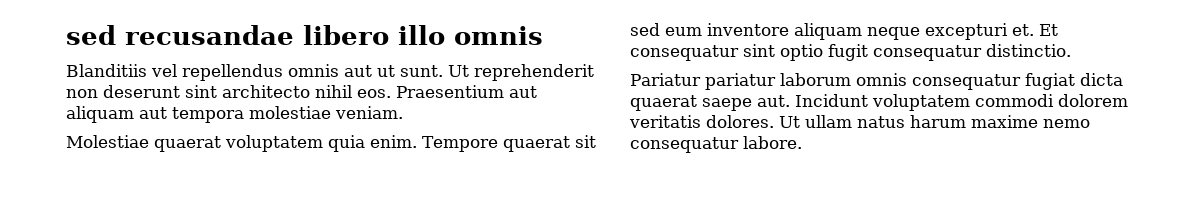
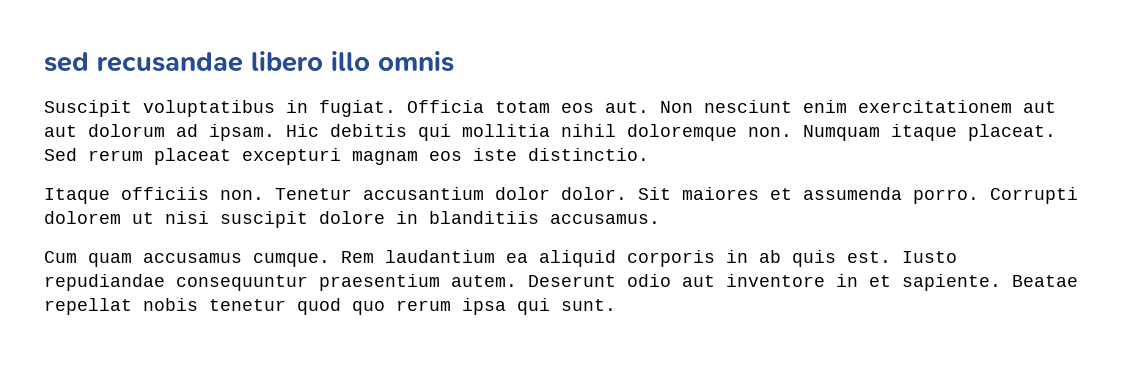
[66,64,594,81] [66,85,537,98] [66,106,403,123] [66,135,596,152] [630,23,1058,40] [630,44,1071,61] [630,73,1123,90] [630,94,1128,111] [629,115,1090,128] [630,136,802,153] Blanditiis vel repellendus omnis aut ut sunt. Ut reprehenderit non deserunt sint architecto nihil eos. Praesentium aut aliquam aut tempora molestiae veniam. // Molestiae quaerat voluptatem quia enim. Tempore quaerat sit sed eum inventore aliquam neque excepturi et. Et consequatur sint optio fugit consequatur distinctio. // Pariatur pariatur laborum omnis consequatur fugiat dicta quaerat saepe aut. Incidunt voluptatem commodi dolorem veritatis dolores. Ut ullam natus harum maxime nemo consequatur labore. -> [44,100,1056,117] [44,124,1056,141] [44,148,649,165] [44,187,1078,204] [44,211,660,228] [44,250,957,267] [44,274,1078,291] [44,298,616,315] Suscipit voluptatibus in fugiat. Officia totam eos aut. Non nesciunt enim exercitationem aut aut dolorum ad ipsam. Hic debitis qui mollitia nihil doloremque non. Numquam itaque placeat. Sed rerum placeat excepturi magnam eos iste distinctio. // Itaque officiis non. Tenetur accusantium dolor dolor. Sit maiores et assumenda porro. Corrupti dolorem ut nisi suscipit dolore in blanditiis accusamus. // Cum quam accusamus cumque. Rem laudantium ea aliquid corporis in ab quis est. Iusto repudiandae consequuntur praesentium autem. Deserunt odio aut inventore in et sapiente. Beatae repellat nobis tenetur quod quo rerum ipsa qui sunt.

